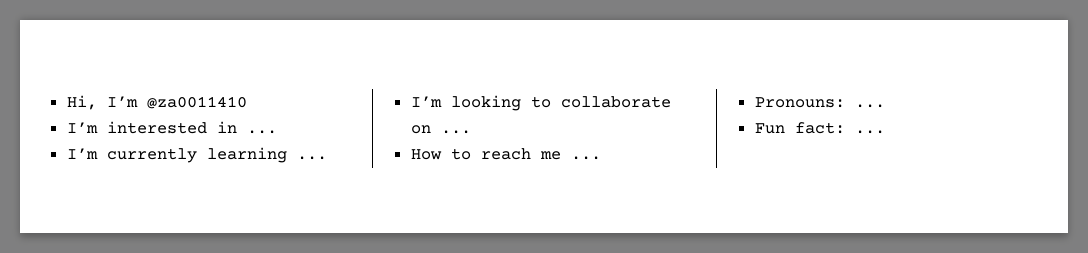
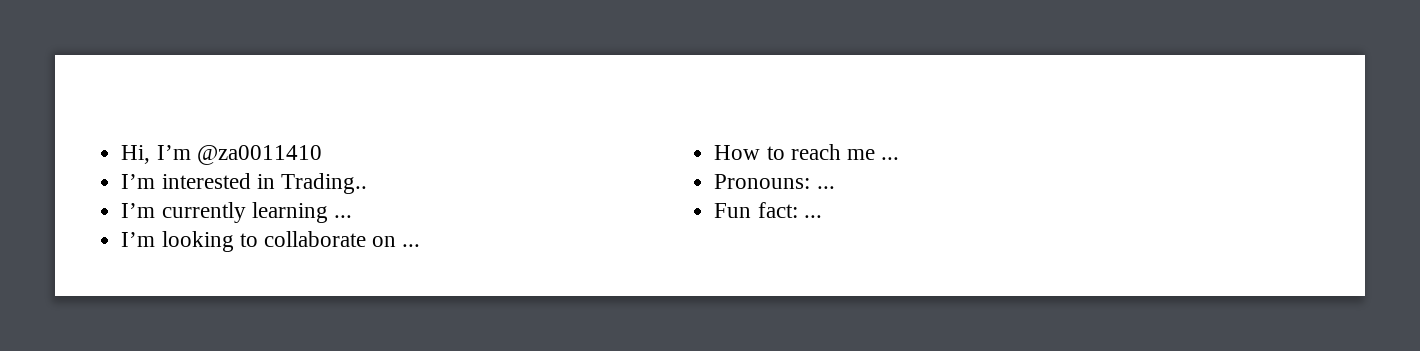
[246,130,277,134] ... -> [280,173,367,194] Trading..

